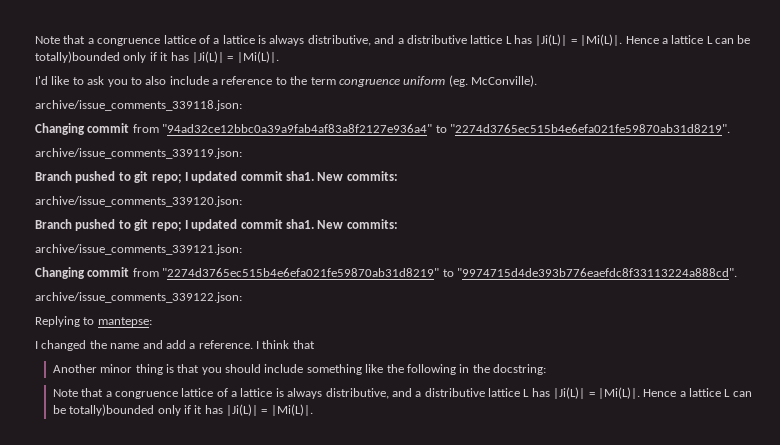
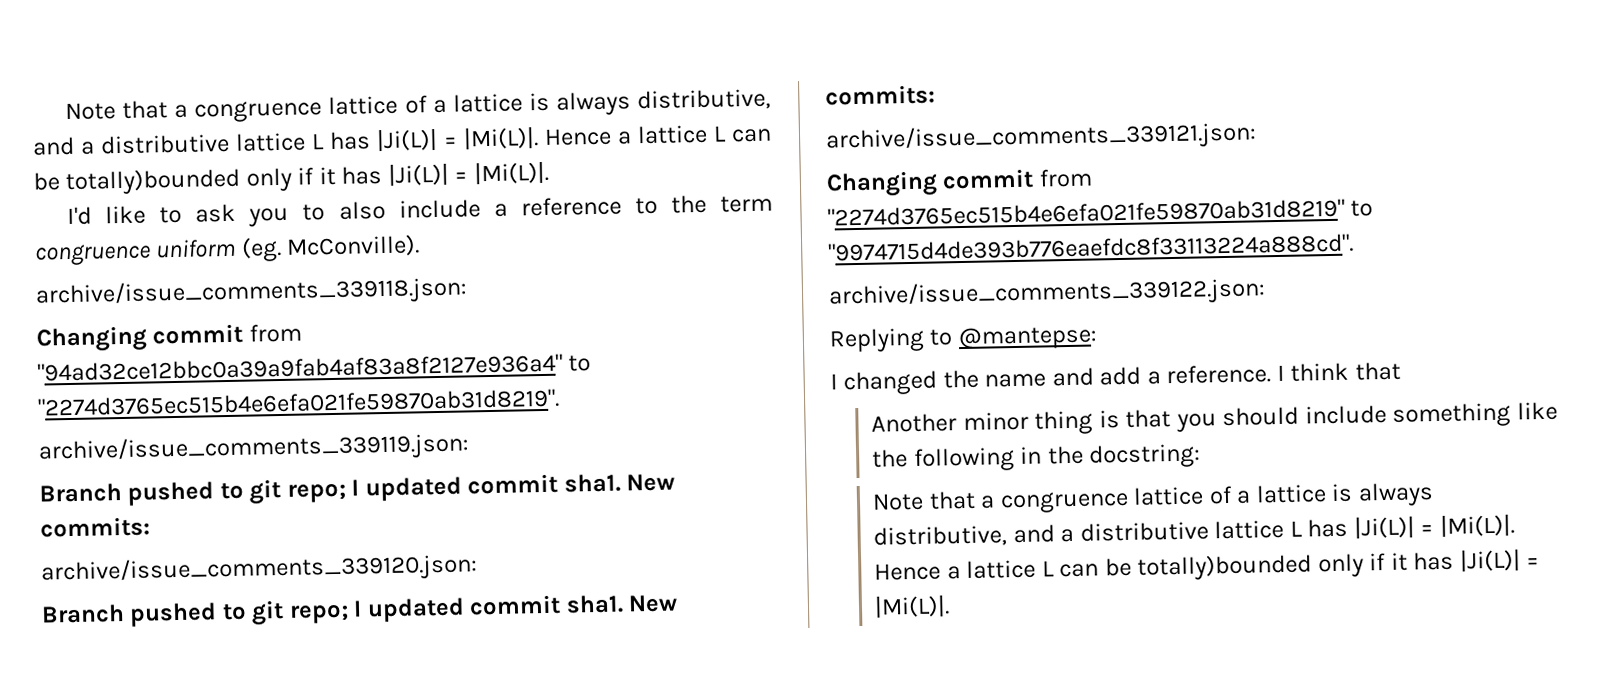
[97,317,152,327] mantepse: -> [957,325,1098,351] @mantepse:

